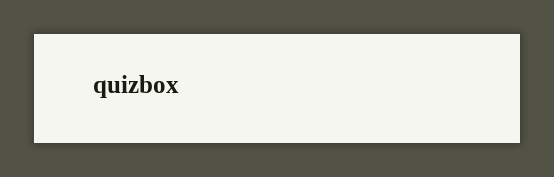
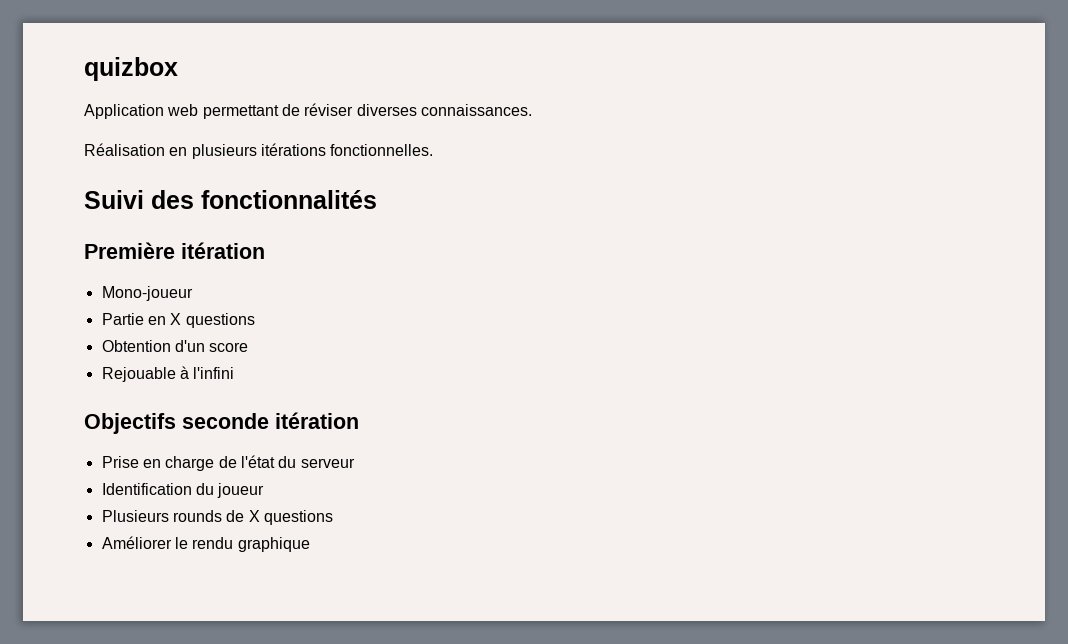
(179, 86) none -> [84,103,532,119] [84,143,434,159] [84,190,377,209] [84,242,265,259] [101,286,193,301] [101,313,255,328] [101,340,249,352] [101,366,235,382] [84,412,359,434] [101,455,355,471] [101,483,265,498] [101,510,333,525] [101,536,310,552] // Application web permettant de réviser diverses connaissances. // Réalisation en plusieurs itérations fonctionnelles. // Suivi des fonctionnalités // Première itération // Mono-joueur // Partie en X questions // Obtention d'un score // Rejouable à l'infini // Objectifs seconde itération // Prise en charge de l'état du serveur // Identification du joueur // Plusieurs rounds de X questions // Améliorer le rendu graphique

